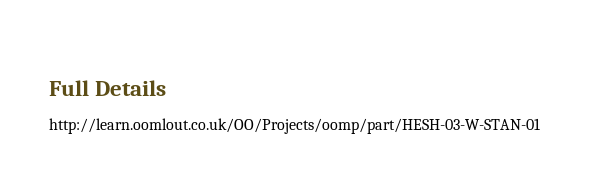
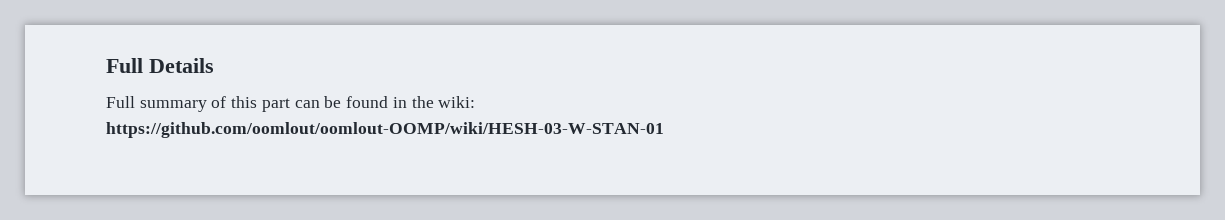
[49,118,540,134] http://learn.oomlout.co.uk/OO/Projects/oomp/part/HESH-03-W-STAN-01 -> [106,96,476,112] [106,122,664,138] Full summary of this part can be found in the wiki: // https://github.com/oomlout/oomlout-OOMP/wiki/HESH-03-W-STAN-01

